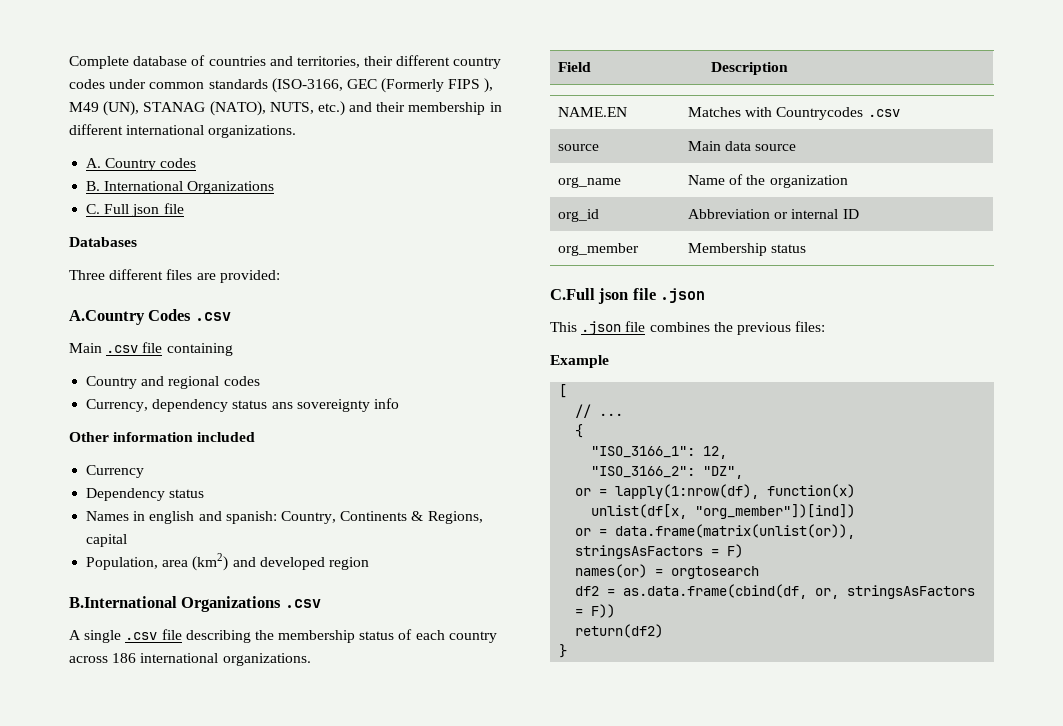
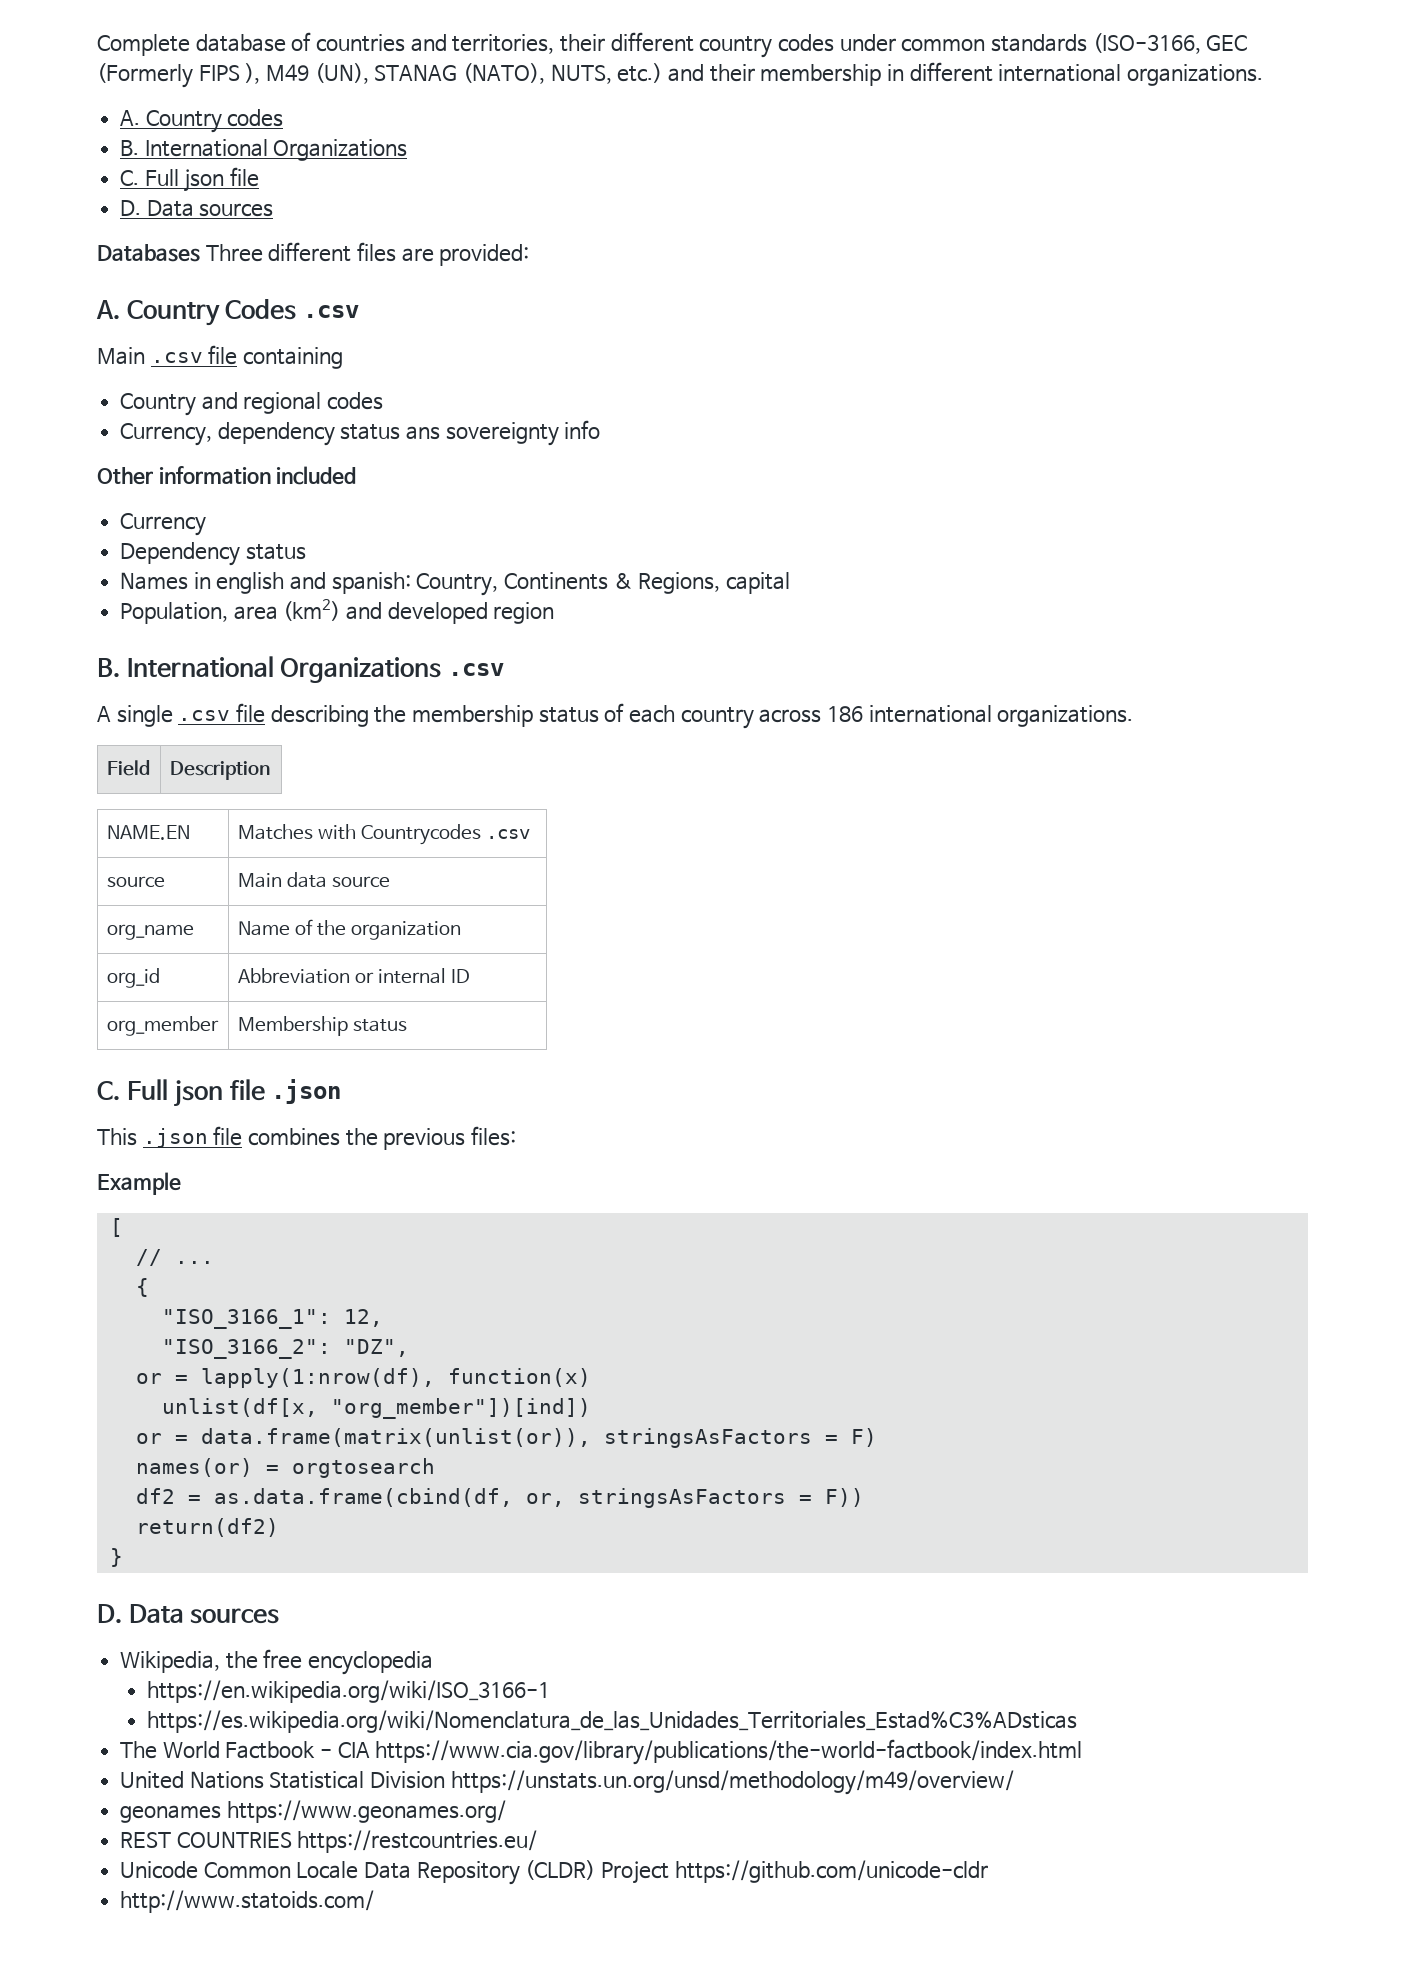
(184, 208) none -> [120,200,274,217] // D. Data sources
(137, 242) // -> (200, 253) none
[69,310,145,325] A.Country -> [96,300,220,326] A. Country
[69,596,177,608] B.International -> [97,656,274,678] B. International
[550,288,595,300] C.Full -> [97,1079,168,1101] C. Full
(568, 651) none -> [97,1604,280,1624] [120,1649,434,1675] [147,1680,551,1703] [147,1710,1078,1733] [120,1739,1083,1765] [120,1770,1014,1795] [120,1800,506,1823] [120,1830,538,1853] [120,1860,988,1885] [120,1890,375,1913] // D. Data sources // Wikipedia, the free encyclopedia // https://en.wikipedia.org/wiki/ISO_3166-1 // https://es.wikipedia.org/wiki/Nomenclatura_de_las_Unidades_Territoriales_Estad%C3%ADsticas // The World Factbook - CIA https://www.cia.gov/library/publications/the-world-factbook/index.html // United Nations Statistical Division https://unstats.un.org/unsd/methodology/m49/overview/ // geonames https://www.geonames.org/ // REST COUNTRIES https://restcountries.eu/ // Unicode Common Locale Data Repository (CLDR) Project https://github.com/unicode-cldr // http://www.statoids.com/

